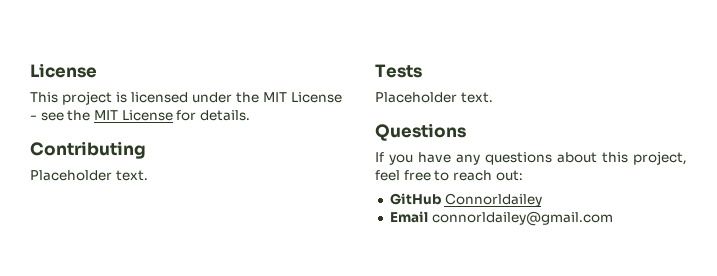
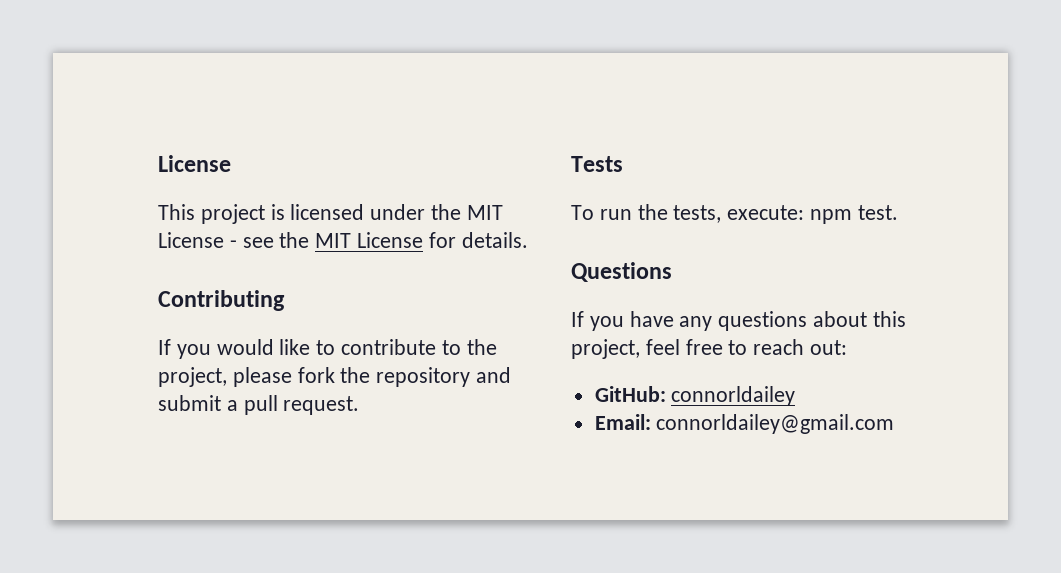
[30,170,148,181] [375,64,422,78] [375,92,493,103] Placeholder text. // Tests // Placeholder text. -> [158,339,497,359] [158,367,512,387] [158,395,360,415] [571,156,623,172] [571,204,898,224] If you would like to contribute to the project, please fork the repository and submit a pull request. // Tests // To run the tests, execute: npm test.
[389,193,542,207] [389,211,428,223] GitHub Connorldailey // Email -> [594,386,796,406] [594,414,651,430] GitHub: connorldailey // Email:

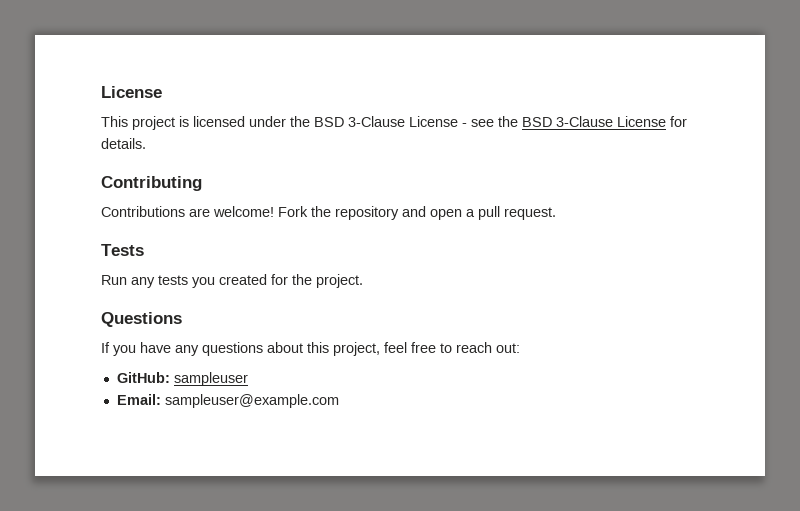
[466,205,503,220] MIT -> [314,116,405,127] BSD 3-Clause
[315,233,352,248] MIT -> [522,116,613,127] BSD 3-Clause
[158,339,497,359] [158,367,335,387] If you would like to contribute to the project, please fork -> [101,206,308,217] Contributions are welcome! Fork
[158,395,221,411] submit -> [430,209,462,220] open
[571,204,898,224] To run the tests, execute: npm test. -> [101,274,363,288] Run any tests you created for the project.
[671,386,796,406] connorldailey -> [173,372,248,386] sampleuser
[656,414,895,434] connorldailey@gmail.com -> [164,394,339,408] sampleuser@example.com

